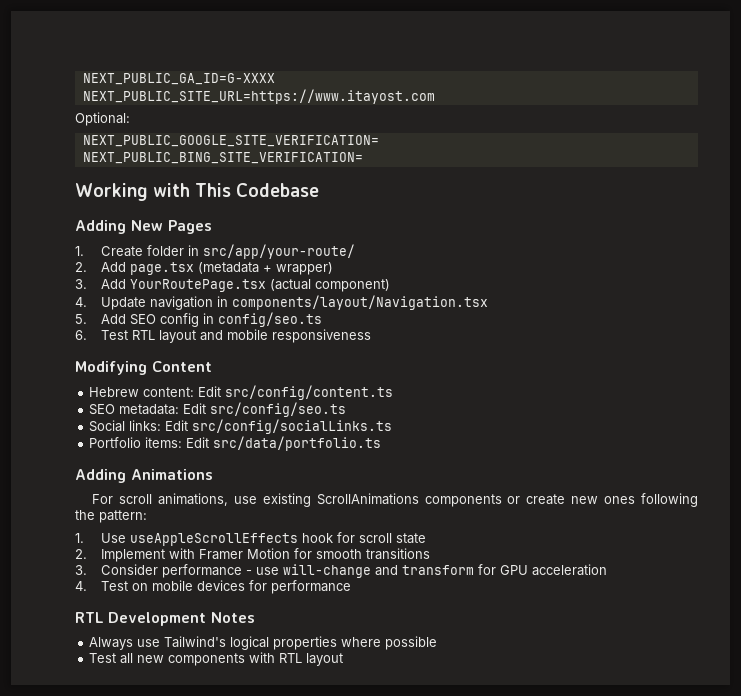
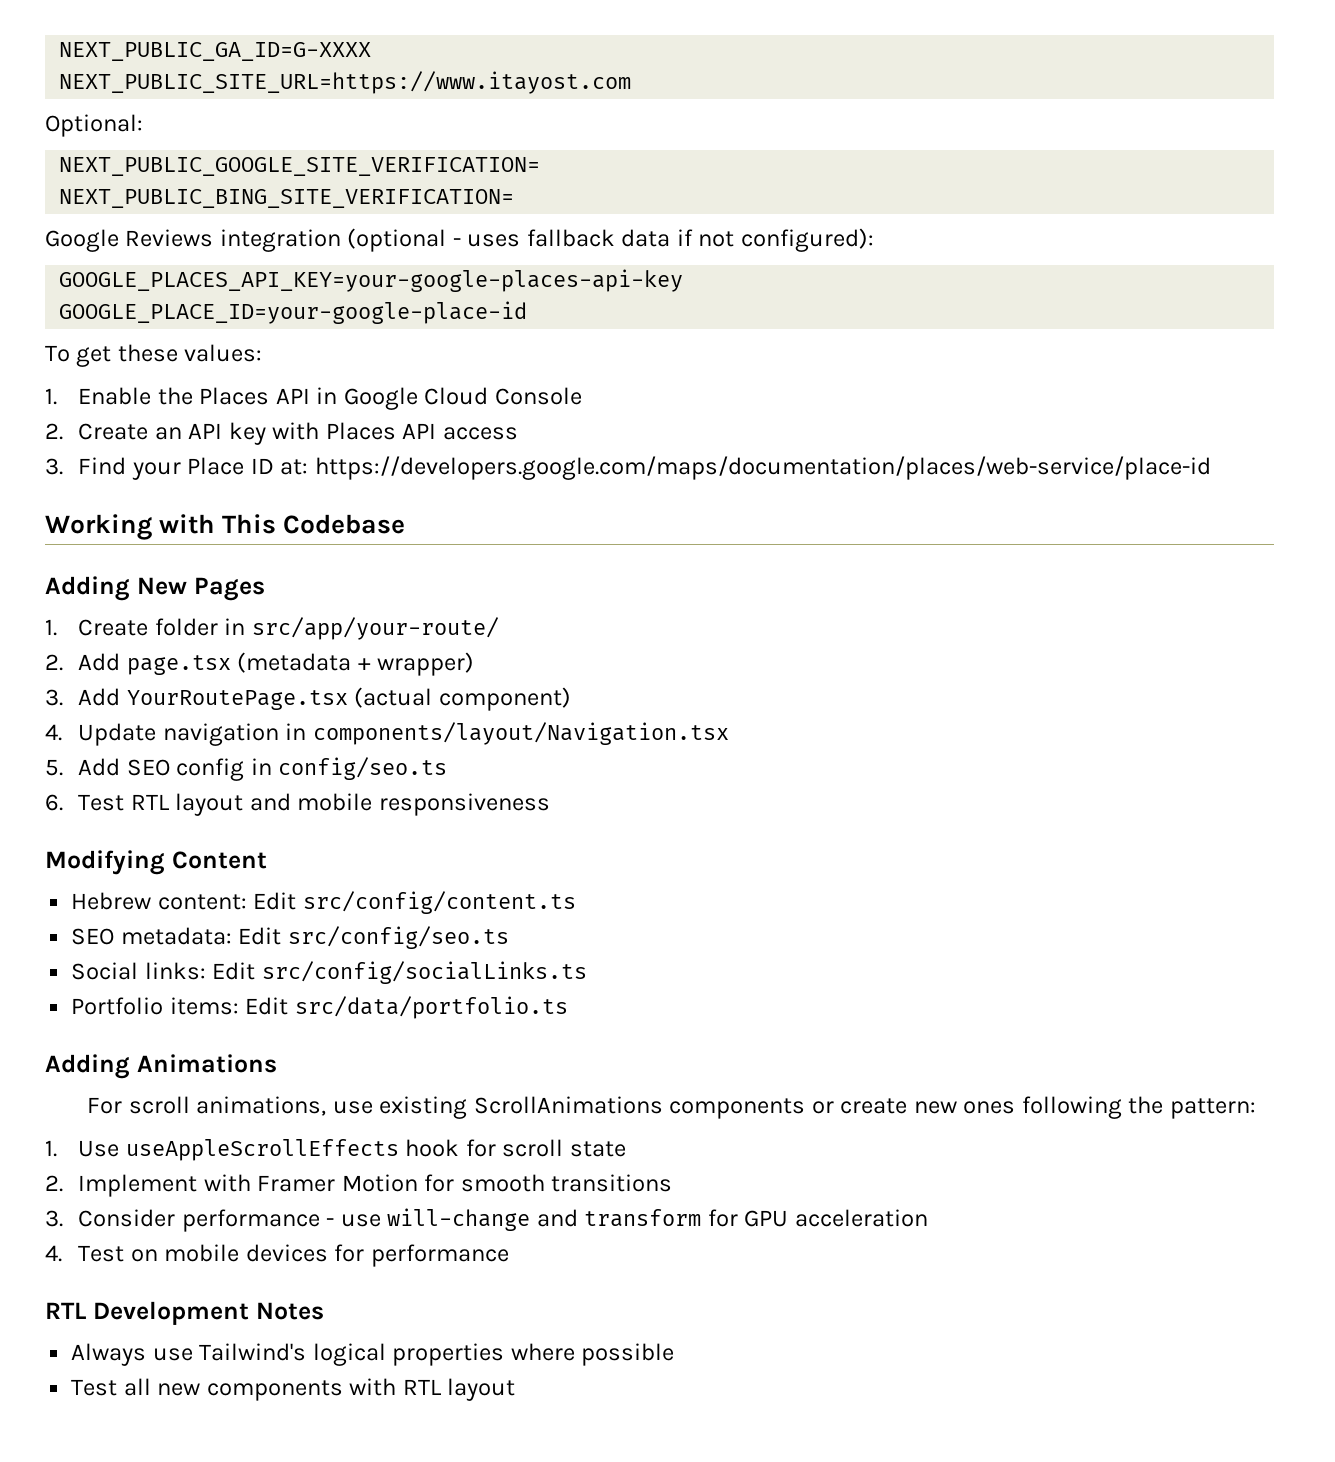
(363, 158) none -> [45,228,874,252] [59,269,684,292] [59,301,528,324] [45,344,263,367] [45,387,582,410] [45,422,518,445] [45,456,1211,480] // Google Reviews integration (optional - uses fallback data if not configured): // GOOGLE_PLACES_API_KEY=your-google-places-api-key // GOOGLE_PLACE_ID=your-google-place-id // To get these values: // 1. Enable the Places API in Google Cloud Console // 2. Create an API key with Places API access // 3. Find your Place ID at: https://developers.google.com/maps/documentation/places/web-service/place-id

